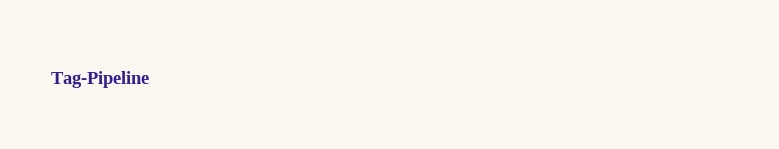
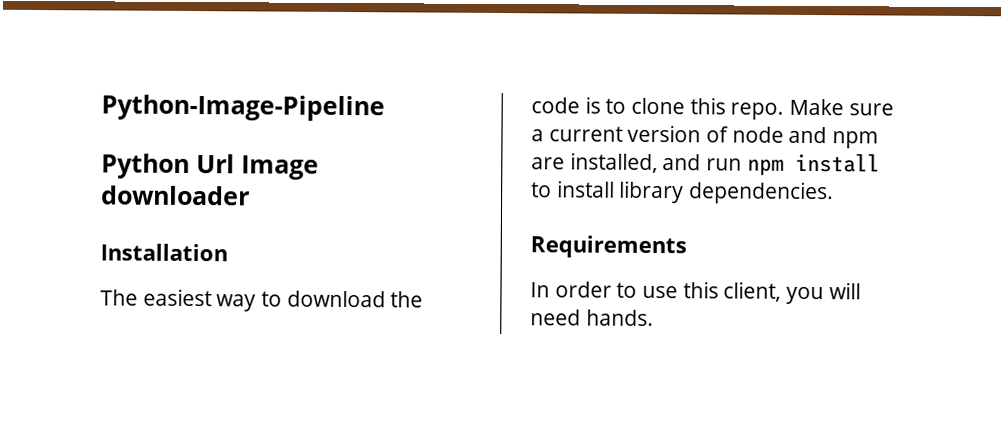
[51,71,149,88] Tag-Pipeline -> [101,94,385,122] [101,153,319,180] [101,185,250,206] [100,243,228,262] [100,288,424,312] [531,96,894,120] [531,124,880,149] [531,152,880,176] [531,180,835,205] [530,235,687,259] [530,281,861,305] [530,309,654,326] Python-Image-Pipeline // Python Url Image downloader // Installation // The easiest way to download the code is to clone this repo. Make sure a current version of node and npm are installed, and run npm install to install library dependencies. // Requirements // In order to use this client, you will need hands.

